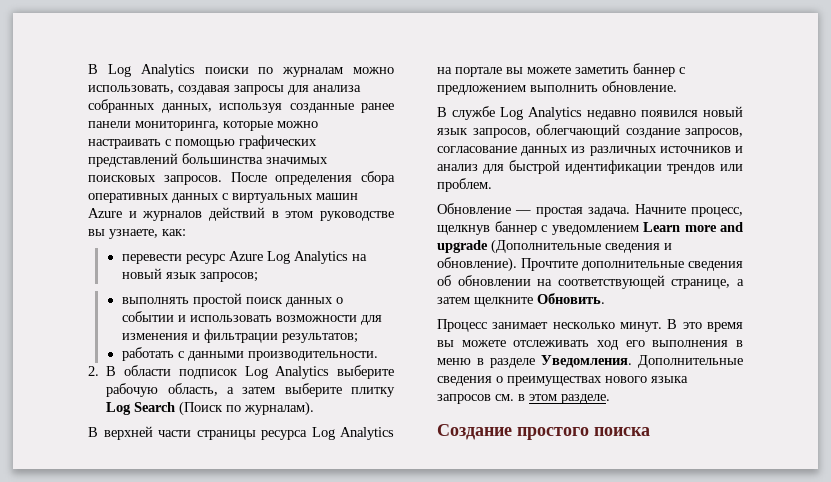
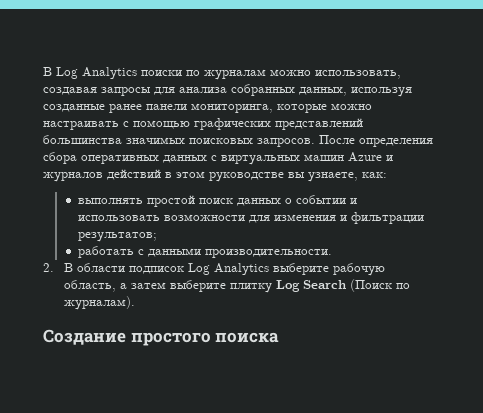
[121,251,367,264] [121,268,258,282] // перевести ресурс Azure Log Analytics на новый язык запросов; -> (387, 175) none
[88,426,394,440] [437,63,685,77] [437,81,677,95] [437,106,743,120] [437,124,743,138] [437,146,743,156] [437,160,743,174] [437,178,492,192] [437,203,743,217] [437,221,743,235] [437,239,672,254] [437,257,743,272] [437,275,744,289] [437,293,605,307] [437,319,743,332] [437,340,743,350] [437,355,743,368] [437,376,688,386] [437,394,610,404] // В верхней части страницы ресурса Log Analytics на портале вы можете заметить баннер с предложением выполнить обновление. // В службе Log Analytics недавно появился новый язык запросов, облегчающий создание запросов, согласование данных из различных источников и анализ для быстрой идентификации трендов или проблем. // Обновление — простая задача. Начните процесс, щелкнув баннер с уведомлением Learn more and upgrade (Дополнительные сведения и обновление). Прочтите дополнительные сведения об обновлении на соответствующей странице, а затем щелкните Обновить. // Процесс занимает несколько минут. В это время вы можете отслеживать ход его выполнения в меню в разделе Уведомления. Дополнительные сведения о преимуществах нового языка запросов см. в этом разделе. -> (135, 303) none

